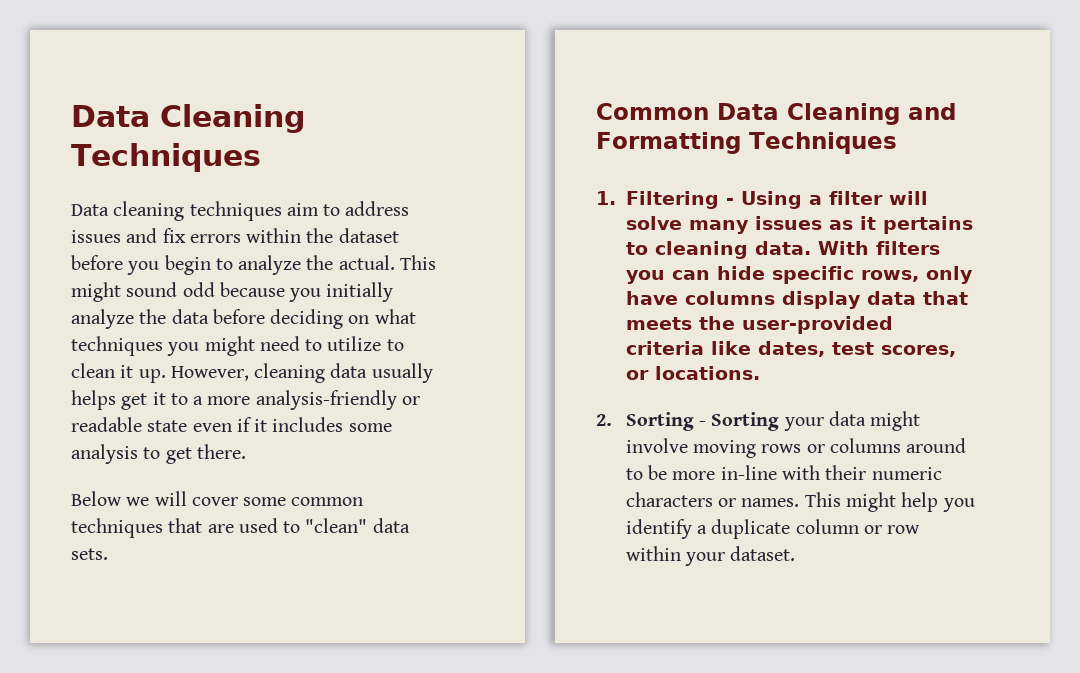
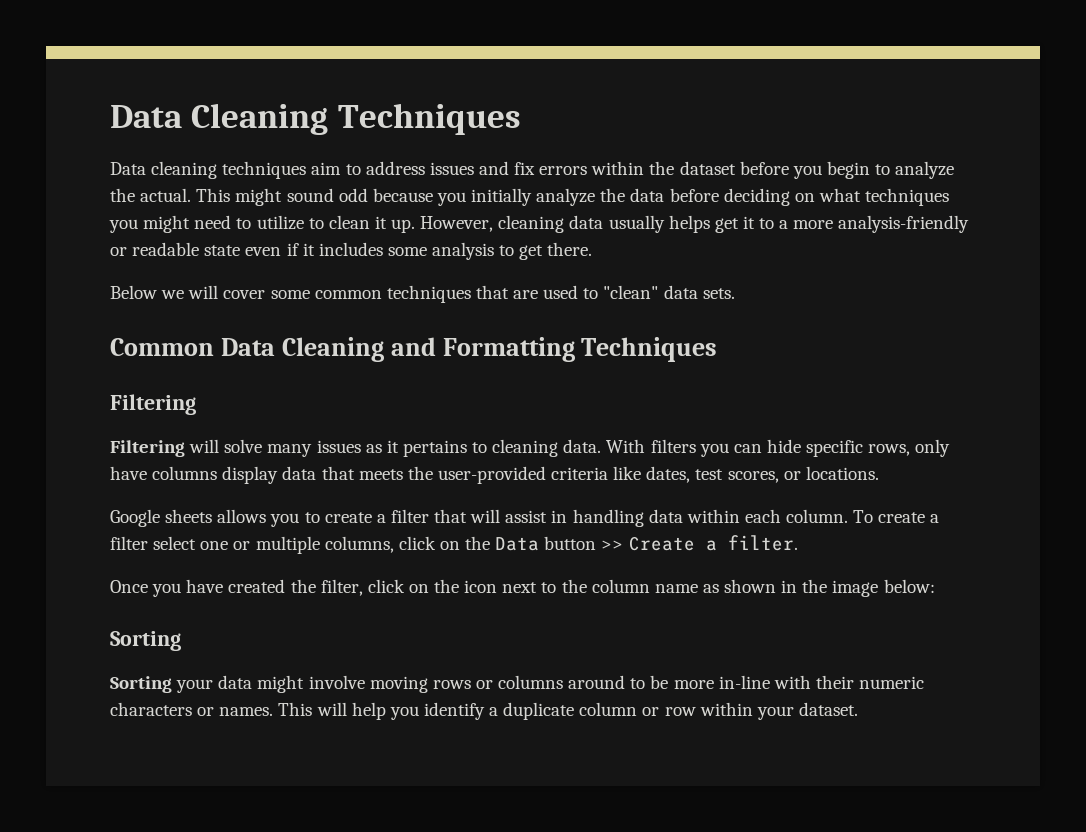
[596,191,883,209] 1. Filtering - Using a filter -> [110,394,196,415] [110,440,185,457] Filtering // Filtering
[596,412,707,431] 2. Sorting - -> [110,509,940,527] [110,535,798,554] [110,579,935,597] [110,631,181,651] Google sheets allows you to create a filter that will assist in handling data within each column. To create a filter select one or multiple columns, click on the Data button >> Create a filter. // Once you have created the filter, click on the icon next to the column name as shown in the image below: // Sorting //
[846,492,897,512] might -> [316,702,347,716] will

